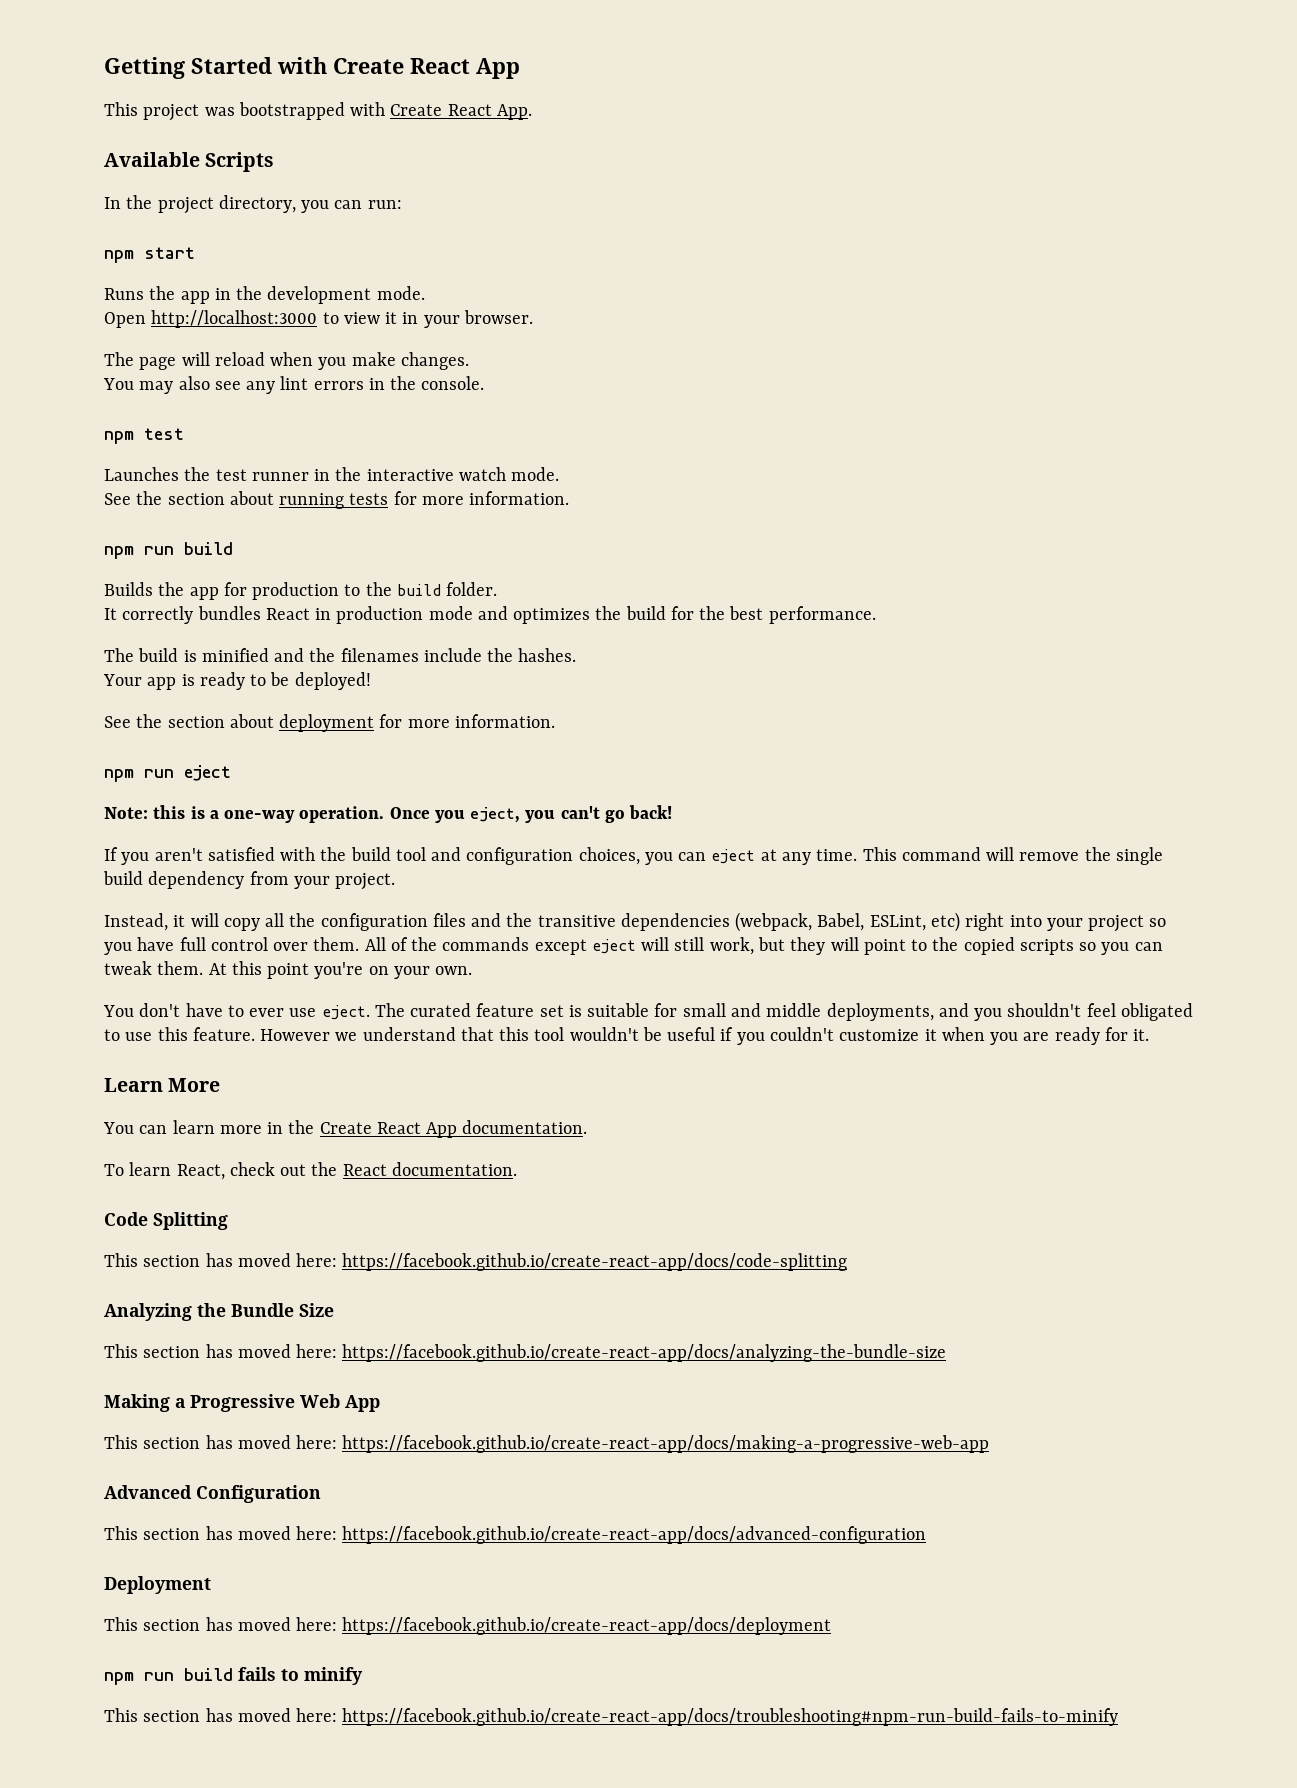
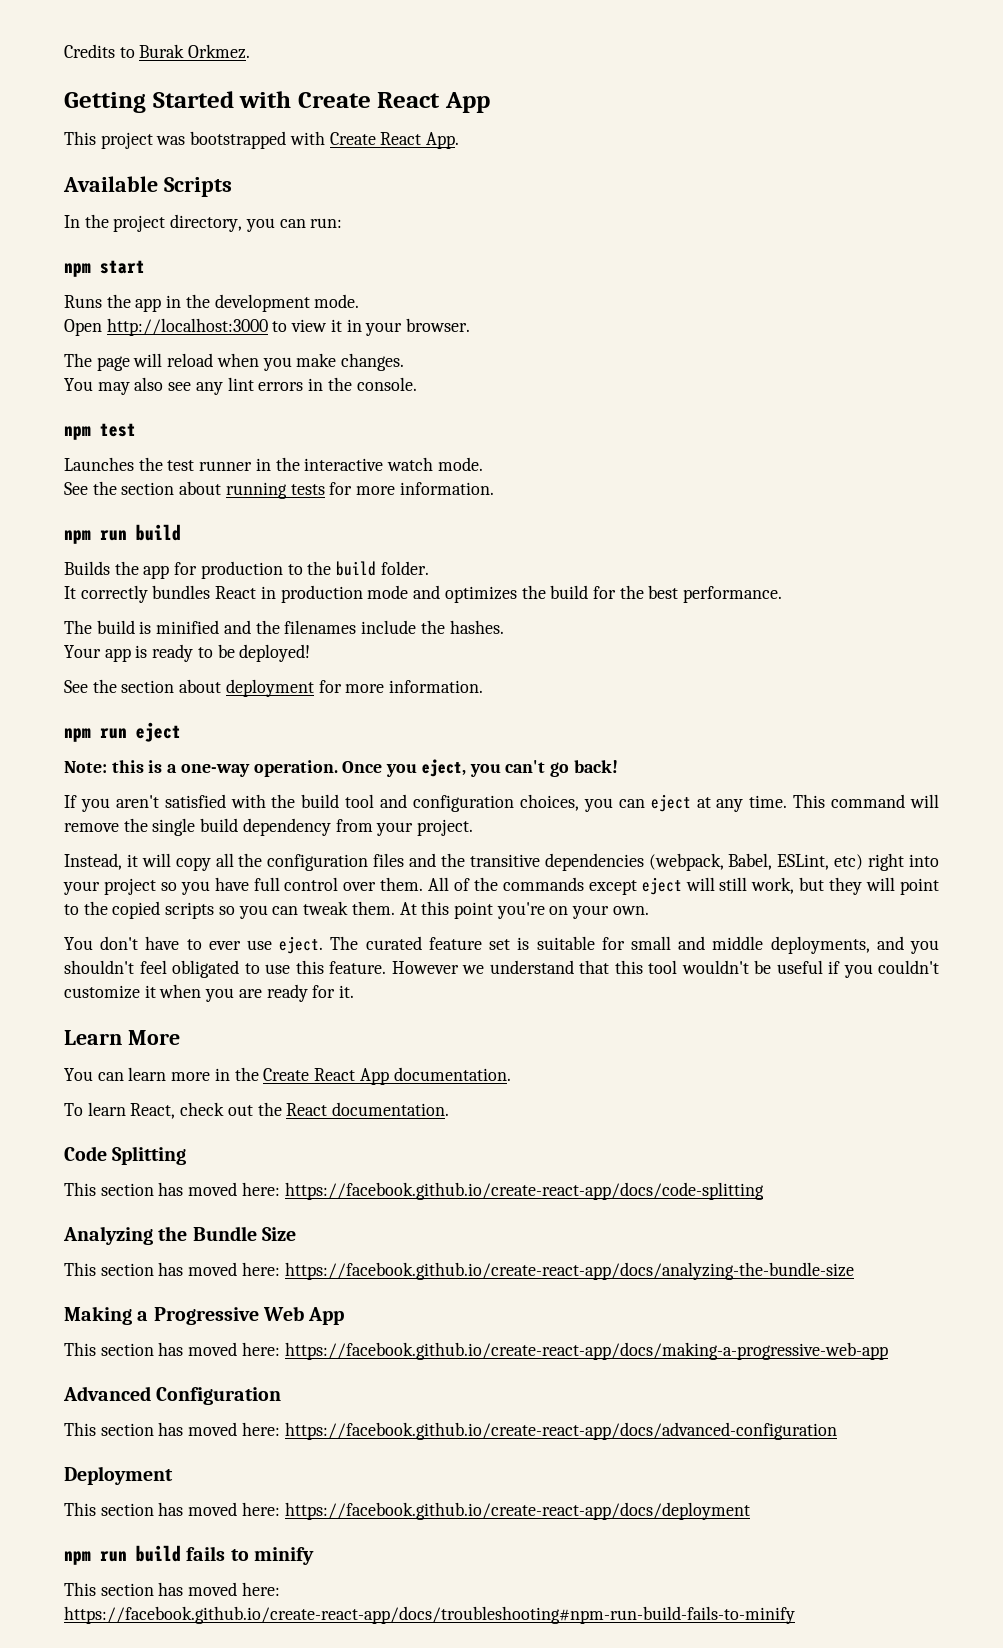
(104, 68) none -> [64,44,251,59] Credits to Burak Orkmez. //

